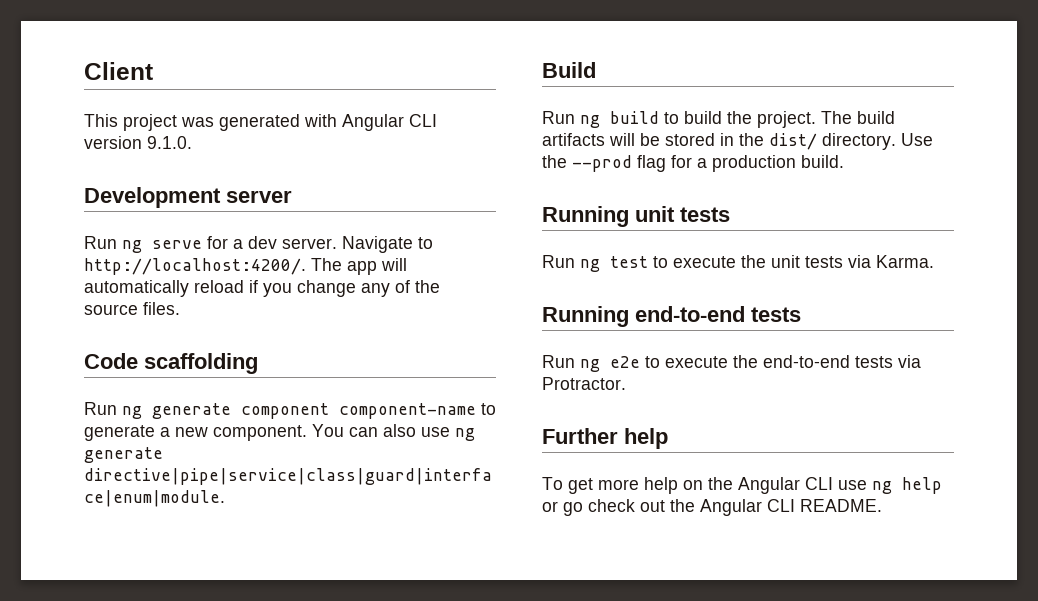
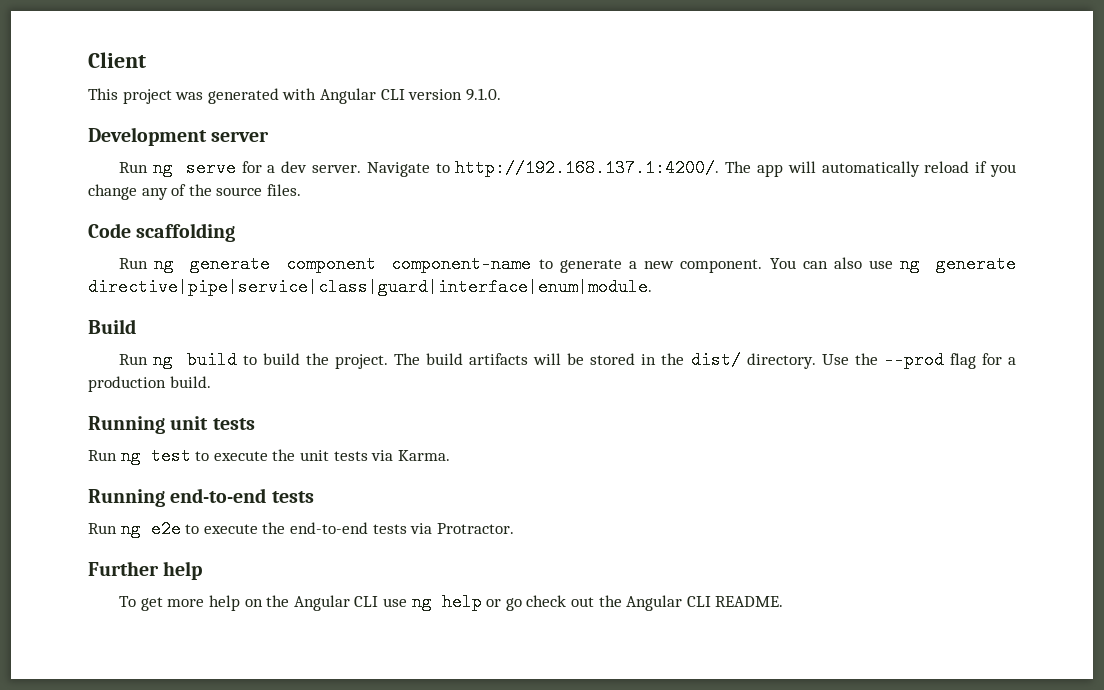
[84,258,306,275] http://localhost:4200/. -> [455,159,720,177] http://192.168.137.1:4200/.

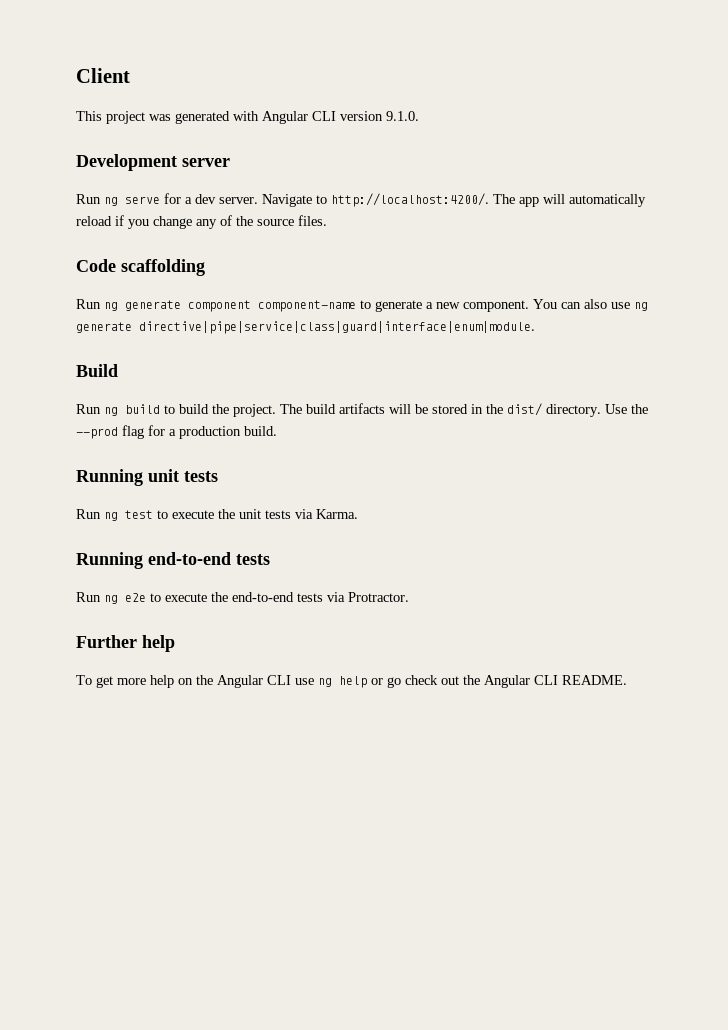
[455,159,720,177] http://192.168.137.1:4200/. -> [331,193,489,207] http://localhost:4200/.

